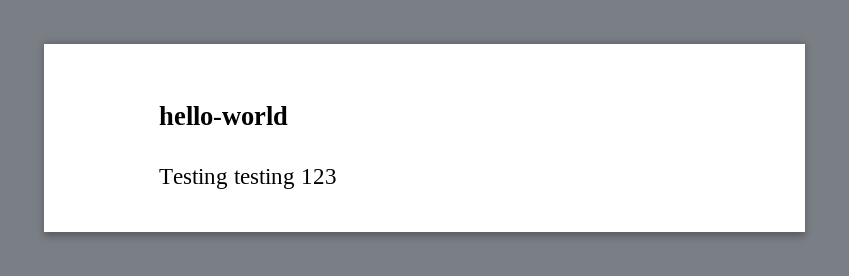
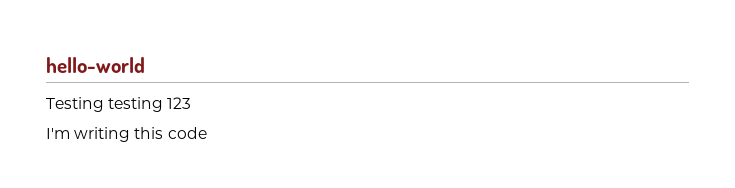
(338, 176) none -> [46,127,207,142] // I'm writing this code

